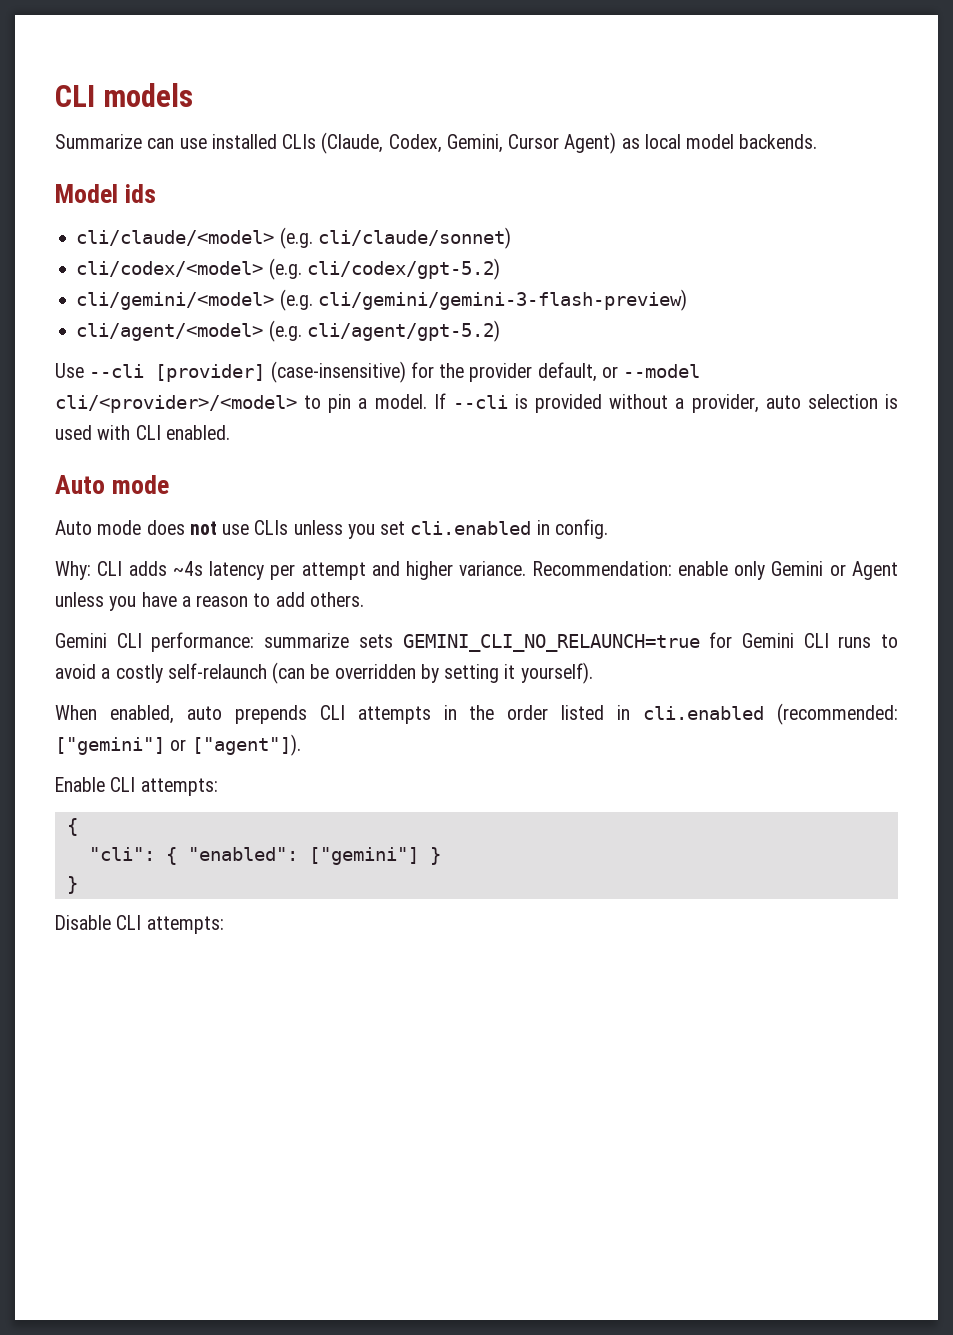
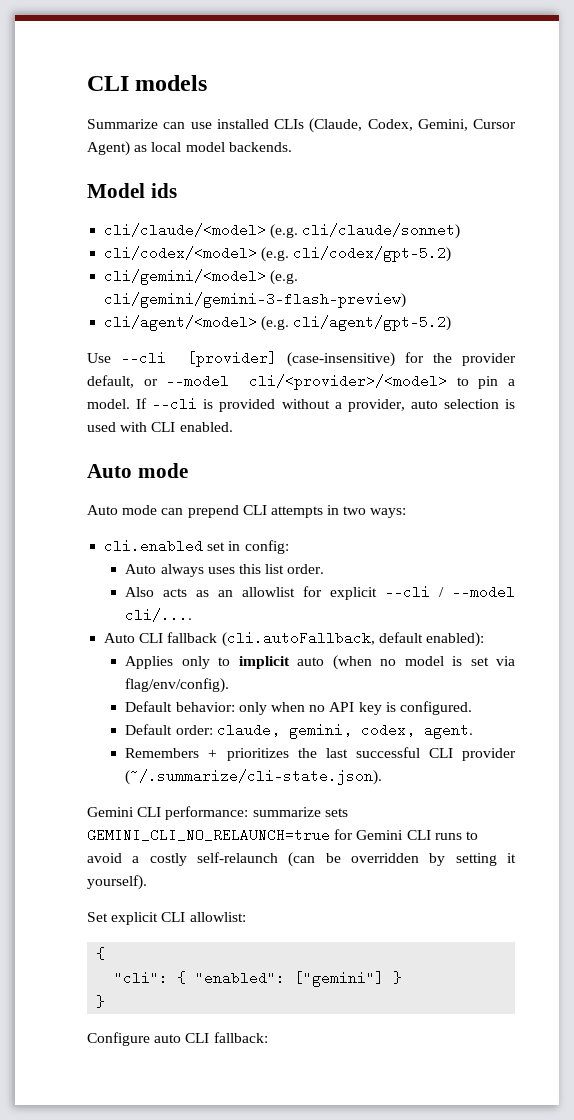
[146,519,608,539] [55,561,898,580] [55,592,364,611] does not use CLIs unless you set cli.enabled in config. // Why: CLI adds ~4s latency per attempt and higher variance. Recommendation: enable only Gemini or Agent unless you have a reason to add others. -> [161,505,407,518] [104,539,289,554] [125,564,325,577] [125,585,515,600] [125,608,193,622] [104,631,484,647] [125,655,516,670] [125,678,230,693] [125,701,472,715] [125,723,473,739] [125,747,516,761] [125,769,383,785] can prepend CLI attempts in two ways: // cli.enabled set in config: // Auto always uses this list order. // Also acts as an allowlist for explicit --cli / --model cli/.... // Auto CLI fallback (cli.autoFallback, default enabled): // Applies only to implicit auto (when no model is set via flag/env/config). // Default behavior: only when no API key is configured. // Default order: claude, gemini, codex, agent. // Remembers + prioritizes the last successful CLI provider (~/.summarize/cli-state.json).
[55,703,898,725] [55,734,301,756] [55,777,218,796] When enabled, auto prepends CLI attempts in the order listed in cli.enabled (recommended: ["gemini"] or ["agent"]). // Enable CLI attempts: -> [87,912,246,925] Set explicit CLI allowlist:
[55,915,224,934] Disable CLI attempts: -> [87,1032,268,1046] Configure auto CLI fallback:

